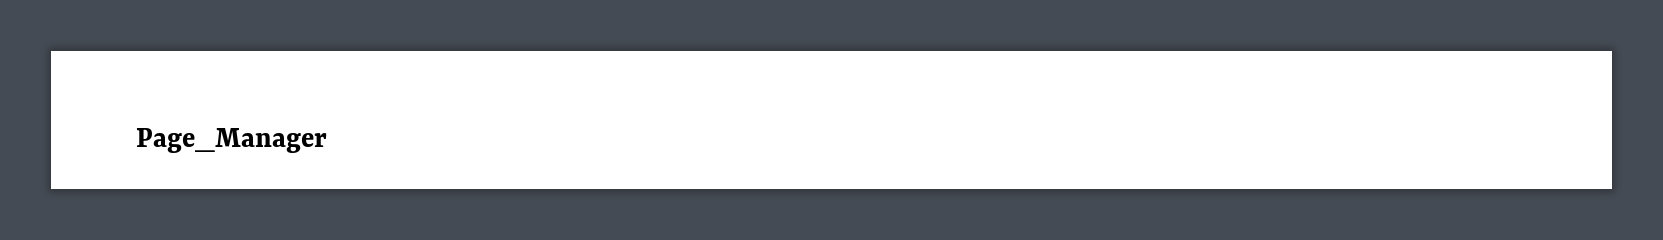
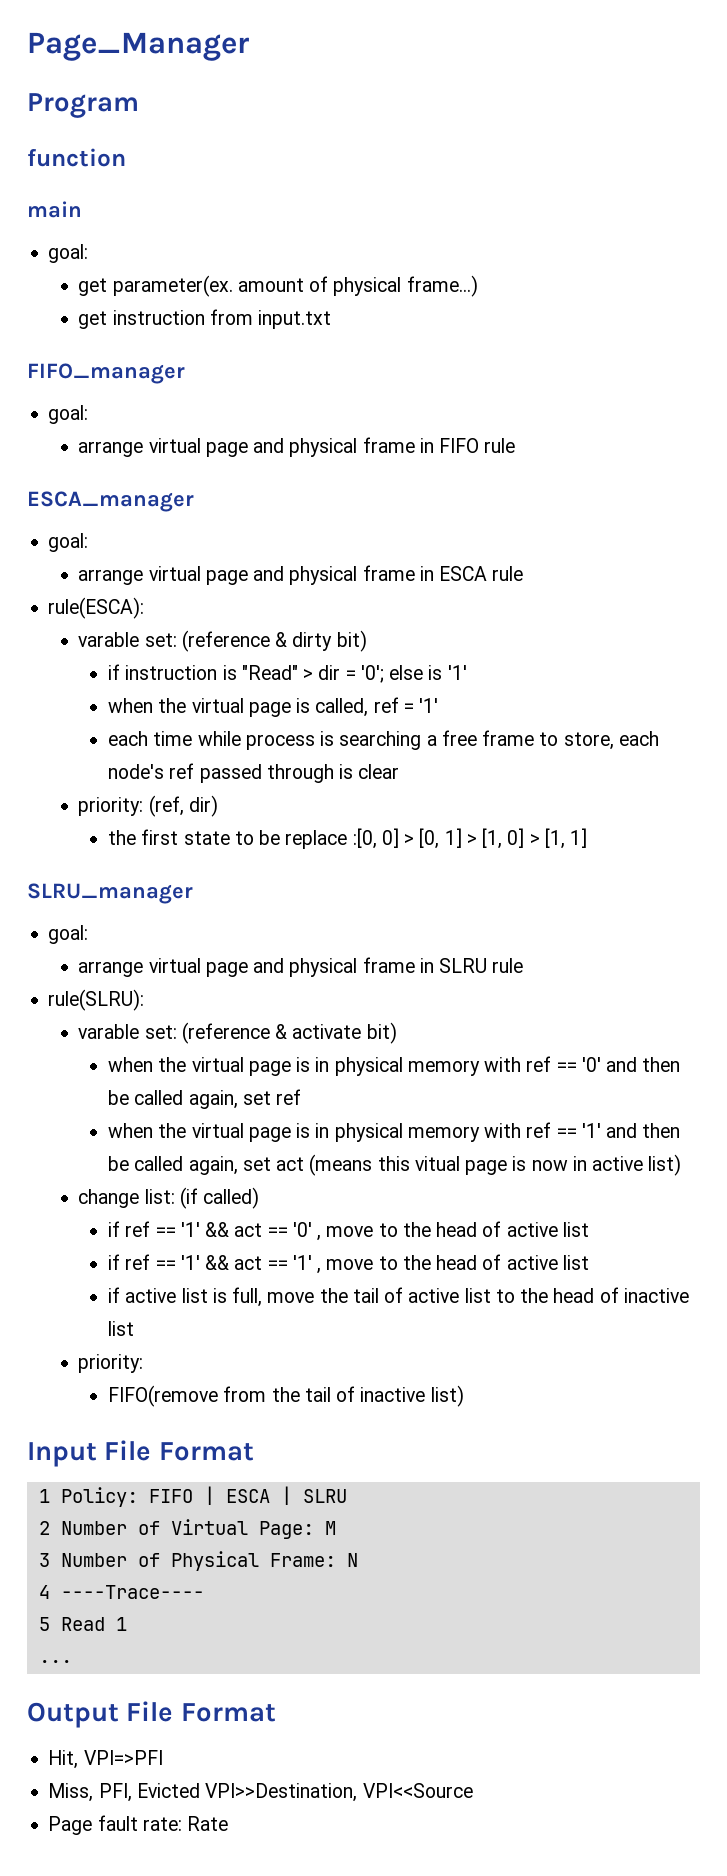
(327, 140) none -> [27,93,139,118] [27,148,126,167] [27,201,82,218] [48,244,89,263] [78,275,478,297] [78,309,332,329] [27,363,185,384] [48,405,89,424] [78,437,516,457] [27,491,194,512] [48,533,89,552] [78,565,524,585] [48,597,145,619] [78,630,367,652] [108,664,467,683] [108,697,439,717] [108,730,659,750] [108,763,400,783] [78,795,218,817] [108,828,588,849] [27,883,193,904] [48,925,89,944] [78,957,524,977] [48,989,145,1011] [78,1022,397,1044] [108,1056,681,1076] [108,1089,302,1109] [108,1122,681,1142] [108,1154,682,1176] [78,1187,260,1209] [108,1221,590,1241] [108,1254,590,1274] [108,1287,690,1307] [108,1321,135,1336] [78,1354,144,1373] [108,1385,464,1407] [27,1440,254,1467] [38,1486,347,1507] [38,1519,336,1539] [38,1551,358,1571] [38,1585,204,1599] [38,1617,127,1631] [38,1660,72,1663] [27,1701,276,1728] [48,1750,163,1769] [48,1783,473,1802] [48,1815,229,1835] // Program // function // main // goal: // get parameter(ex. amount of physical frame...) // get instruction from input.txt // FIFO_manager // goal: // arrange virtual page and physical frame in FIFO rule // ESCA_manager // goal: // arrange virtual page and physical frame in ESCA rule // rule(ESCA): // varable set: (reference & dirty bit) // if instruction is "Read" > dir = '0'; else is '1' // when the virtual page is called, ref = '1' // each time while process is searching a free frame to store, each node's ref passed through is clear // priority: (ref, dir) // the first state to be replace :[0, 0] > [0, 1] > [1, 0] > [1, 1] // SLRU_manager // goal: // arrange virtual page and physical frame in SLRU rule // rule(SLRU): // varable set: (reference & activate bit) // when the virtual page is in physical memory with ref == '0' and then be called again, set ref // when the virtual page is in physical memory with ref == '1' and then be called again, set act (means this vitual page is now in active list) // change list: (if called) // if ref == '1' && act == '0' , move to the head of active list // if ref == '1' && act == '1' , move to the head of active list // if active list is full, move the tail of active list to the head of inactive list // priority: // FIFO(remove from the tail of inactive list) // Input File Format // 1 Policy: FIFO | ESCA | SLRU // 2 Number of Virtual Page: M // 3 Number of Physical Frame: N // 4 ----Trace---- // 5 Read 1 // ... // Output File Format // Hit, VPI=>PFI // Miss, PFI, Evicted VPI>>Destination, VPI<<Source // Page fault rate: Rate

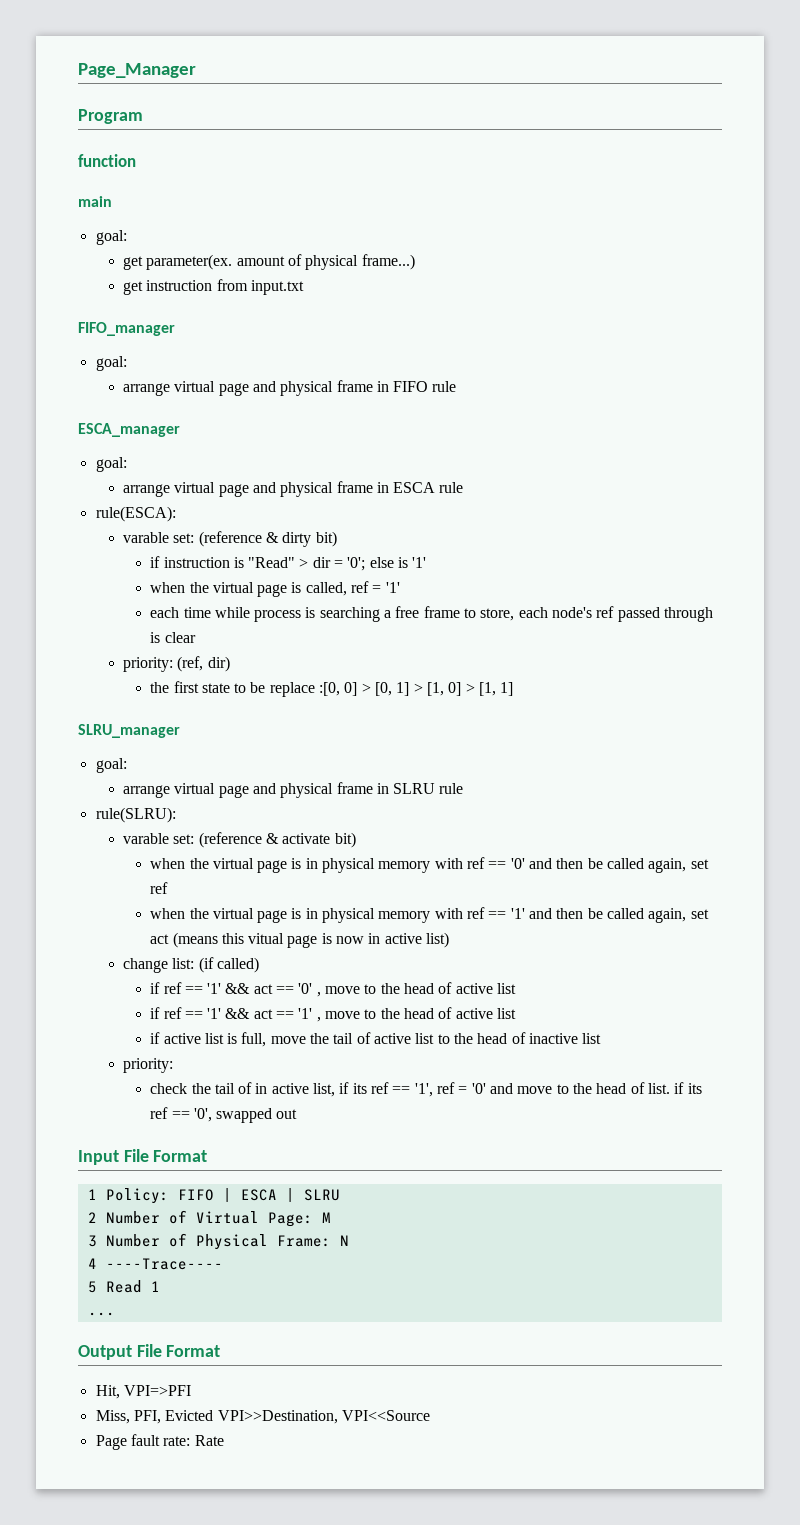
[108,1385,464,1407] FIFO(remove from the tail of inactive list) -> [150,1082,702,1097] [150,1107,298,1123] check the tail of in active list, if its ref == '1', ref = '0' and move to the head of list. if its ref == '0', swapped out

